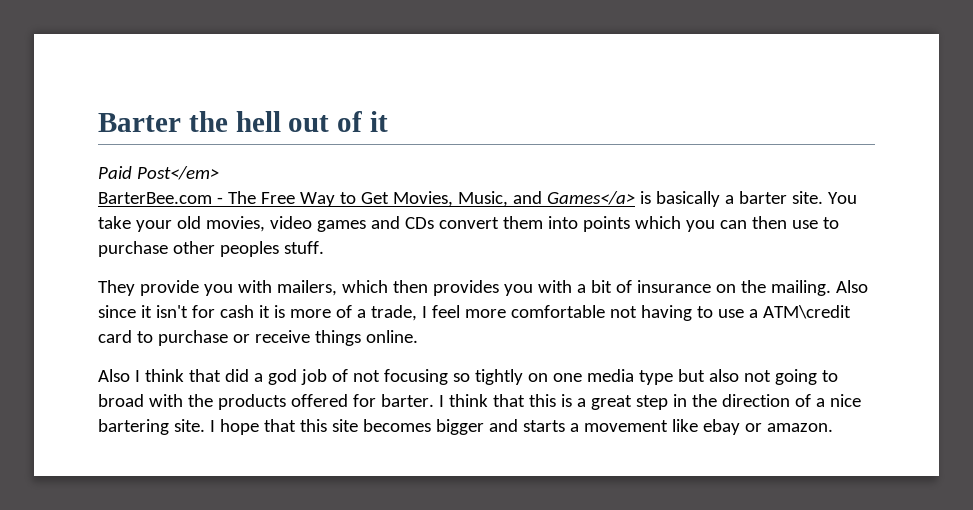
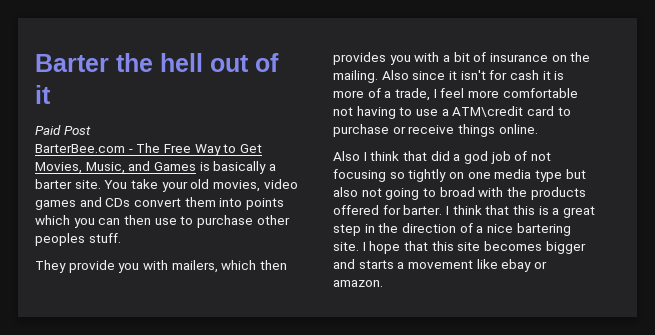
[136,166,219,180] Post</em> -> [63,126,91,135] Post
[546,191,635,205] Games</a> -> [153,162,196,171] Games

